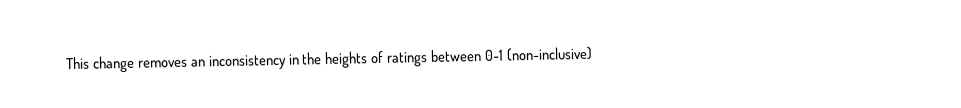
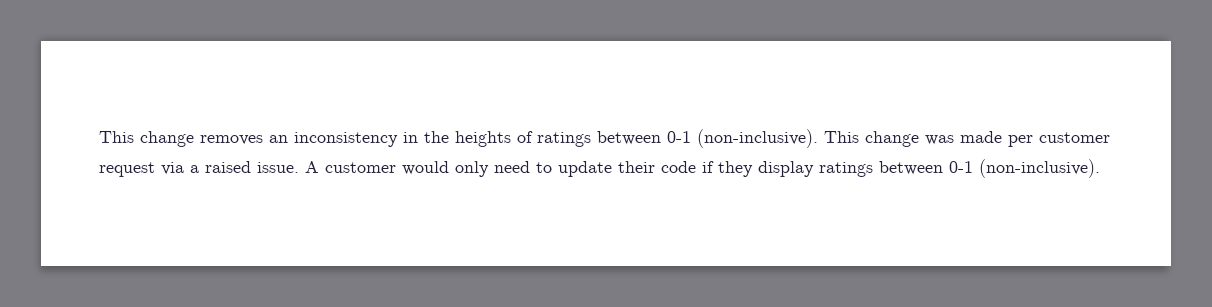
[505,46,593,62] (non-inclusive) -> [697,129,1110,148] [99,159,1100,178] (non-inclusive). This change was made per customer request via a raised issue. A customer would only need to update their code if they display ratings between 0-1 (non-inclusive).

